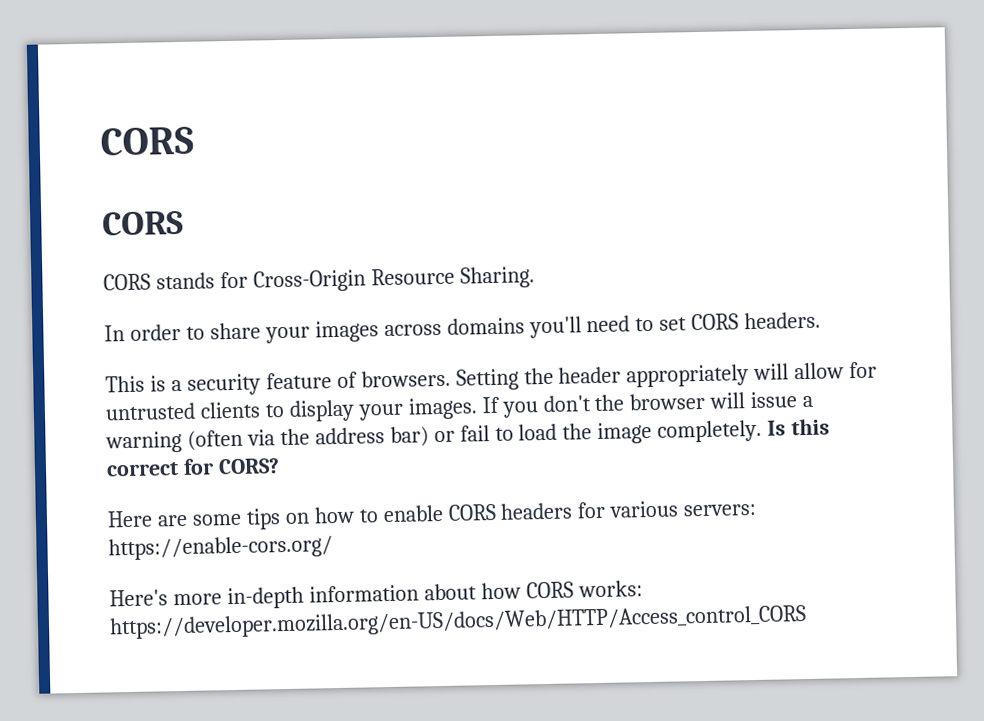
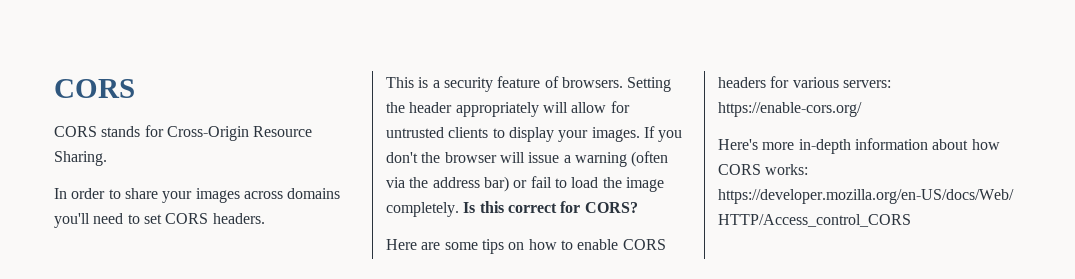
[100,126,194,156] [102,210,184,236] [103,273,151,291] CORS // CORS // CORS -> [54,79,135,98] [54,126,97,137] CORS // CORS

